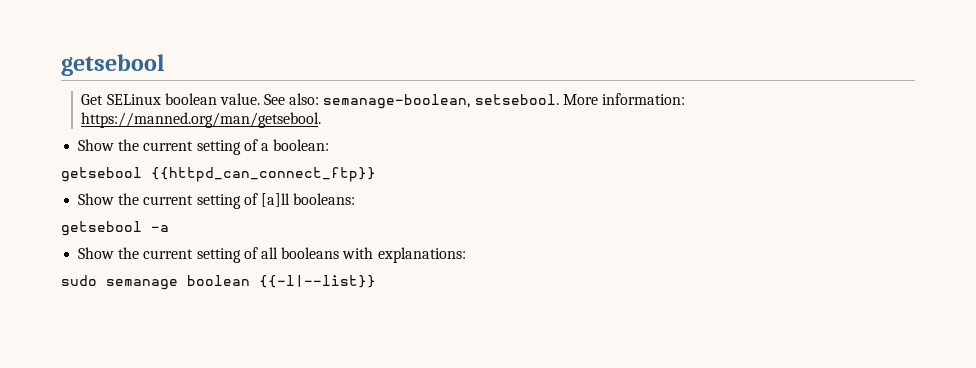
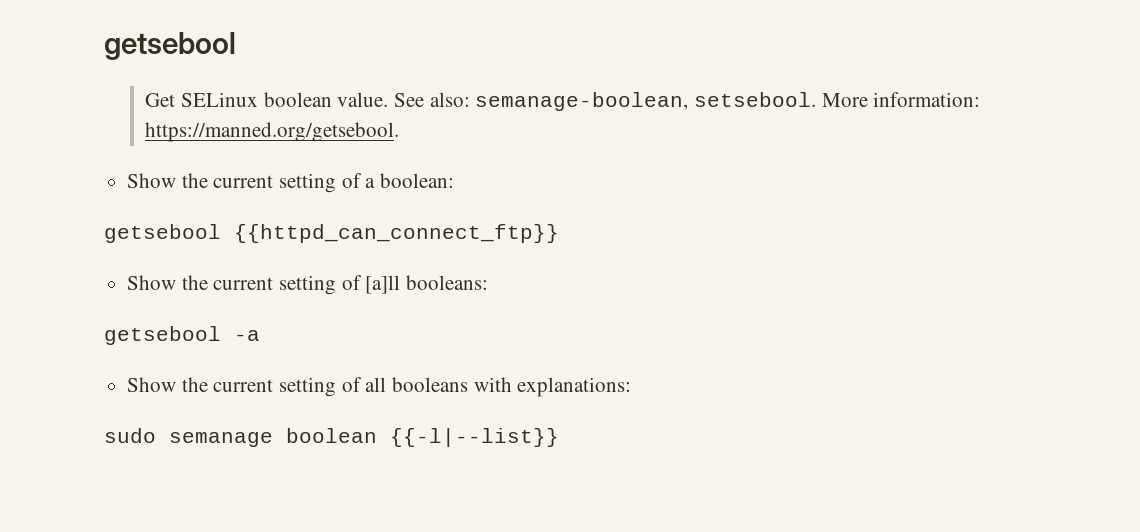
[81,112,322,128] https://manned.org/man/getsebool. -> [145,122,400,142] https://manned.org/getsebool.

